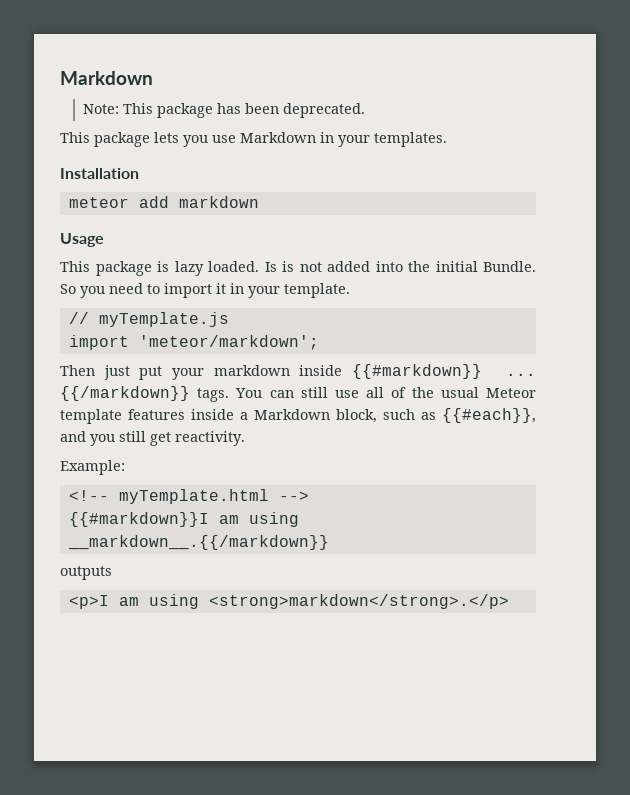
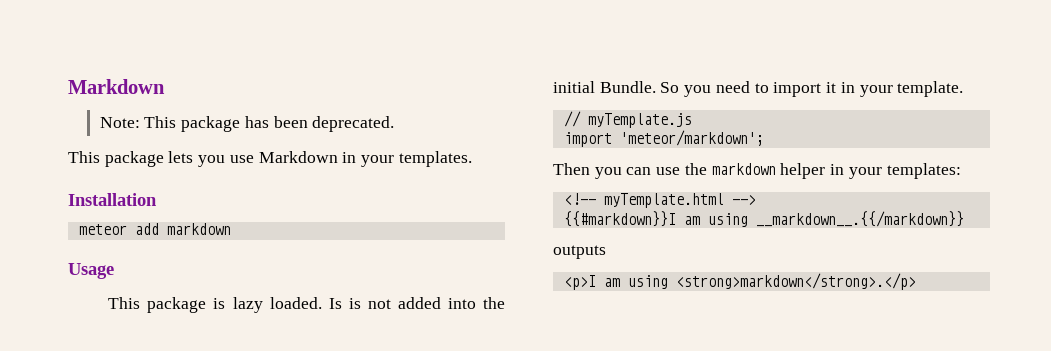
[103,364,536,380] [60,386,536,402] [60,408,536,424] [60,431,245,446] [60,460,125,475] just put your markdown inside {{#markdown}} ... {{/markdown}} tags. You can still use all of the usual Meteor template features inside a Markdown block, such as {{#each}}, and you still get reactivity. // Example: -> [594,163,961,179] you can use the markdown helper in your templates:

